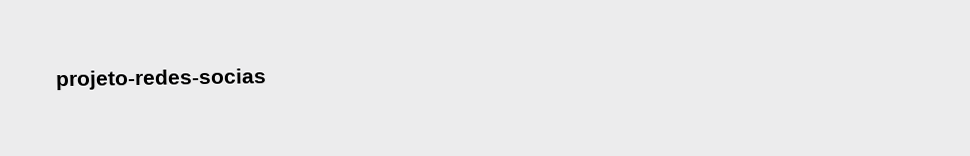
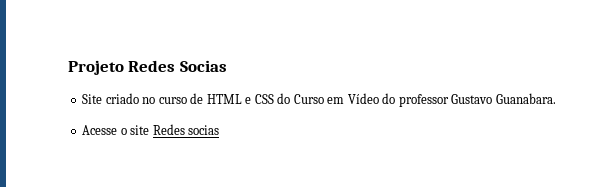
[55,68,267,91] projeto-redes-socias -> [68,60,227,75] [82,93,556,107] [82,124,220,135] Projeto Redes Socias // Site criado no curso de HTML e CSS do Curso em Vídeo do professor Gustavo Guanabara. // Acesse o site Redes socias

